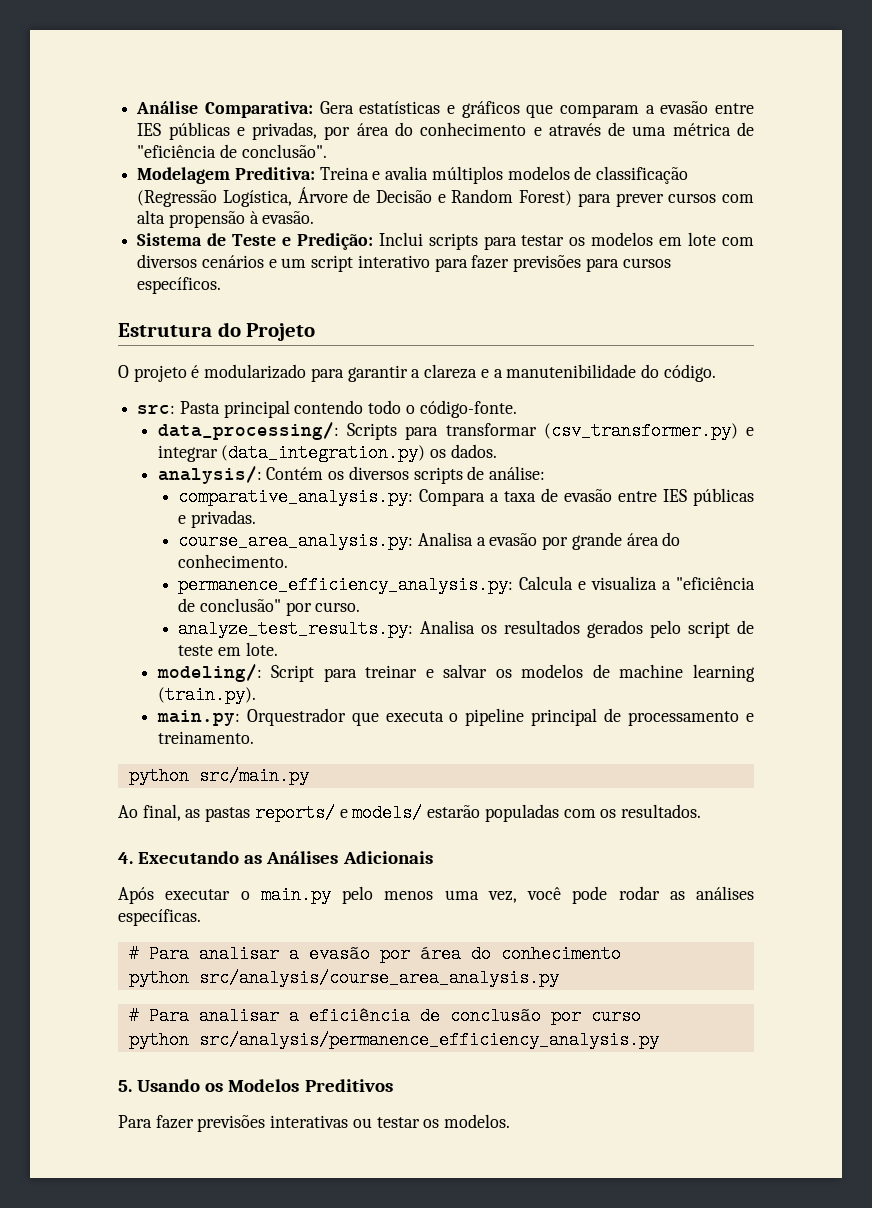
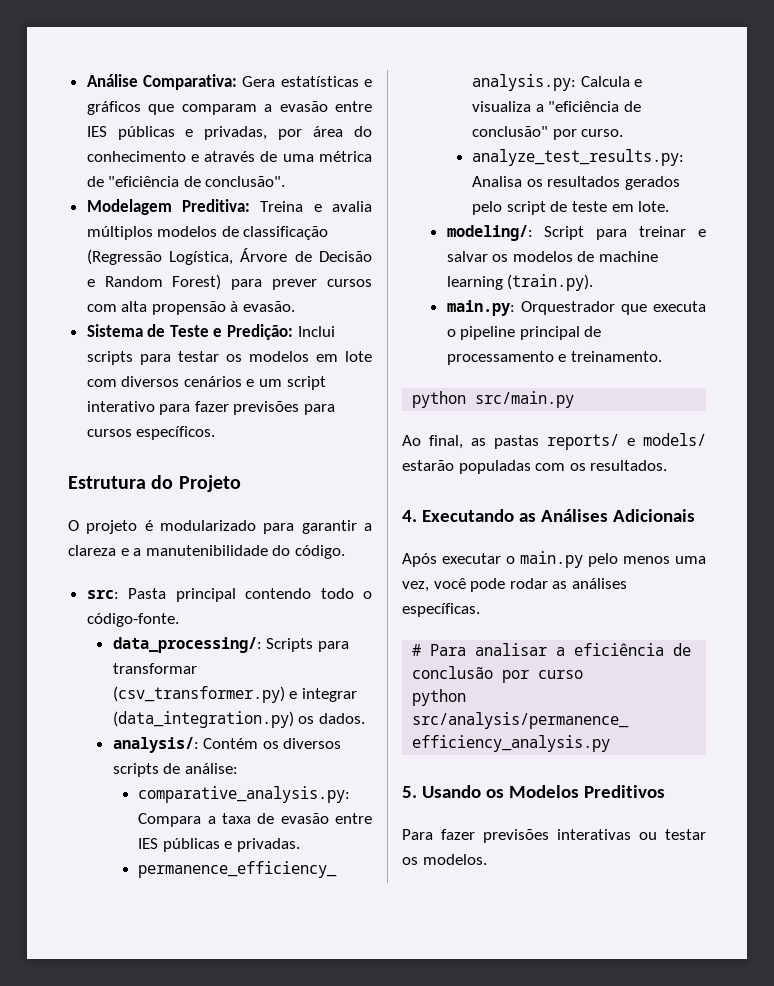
[178,532,681,550] [178,554,289,568] // course_area_analysis.py: Analisa a evasão por grande área do conhecimento. -> (301, 845) none
[128,945,621,963] [128,969,559,987] // # Para analisar a evasão por área do conhecimento // python src/analysis/course_area_analysis.py -> (480, 610) none

